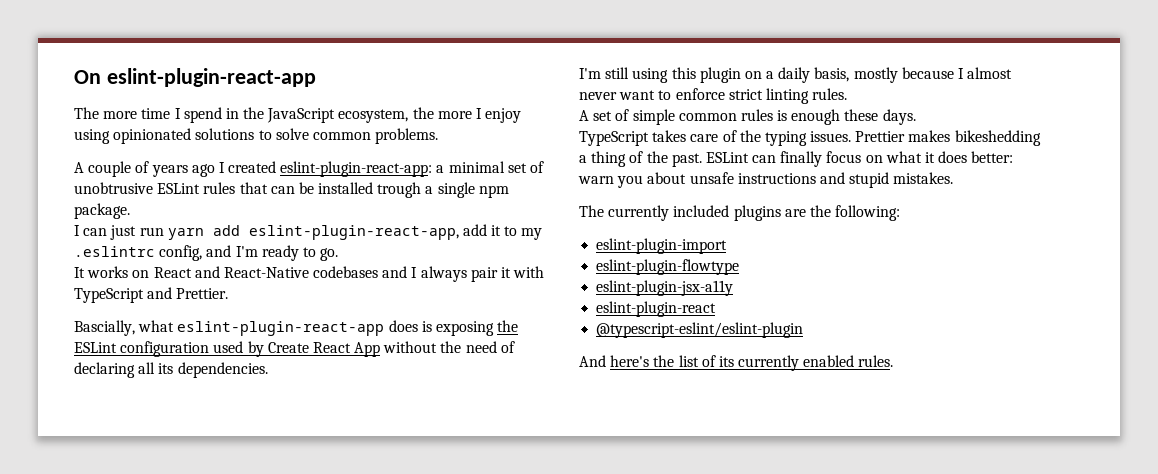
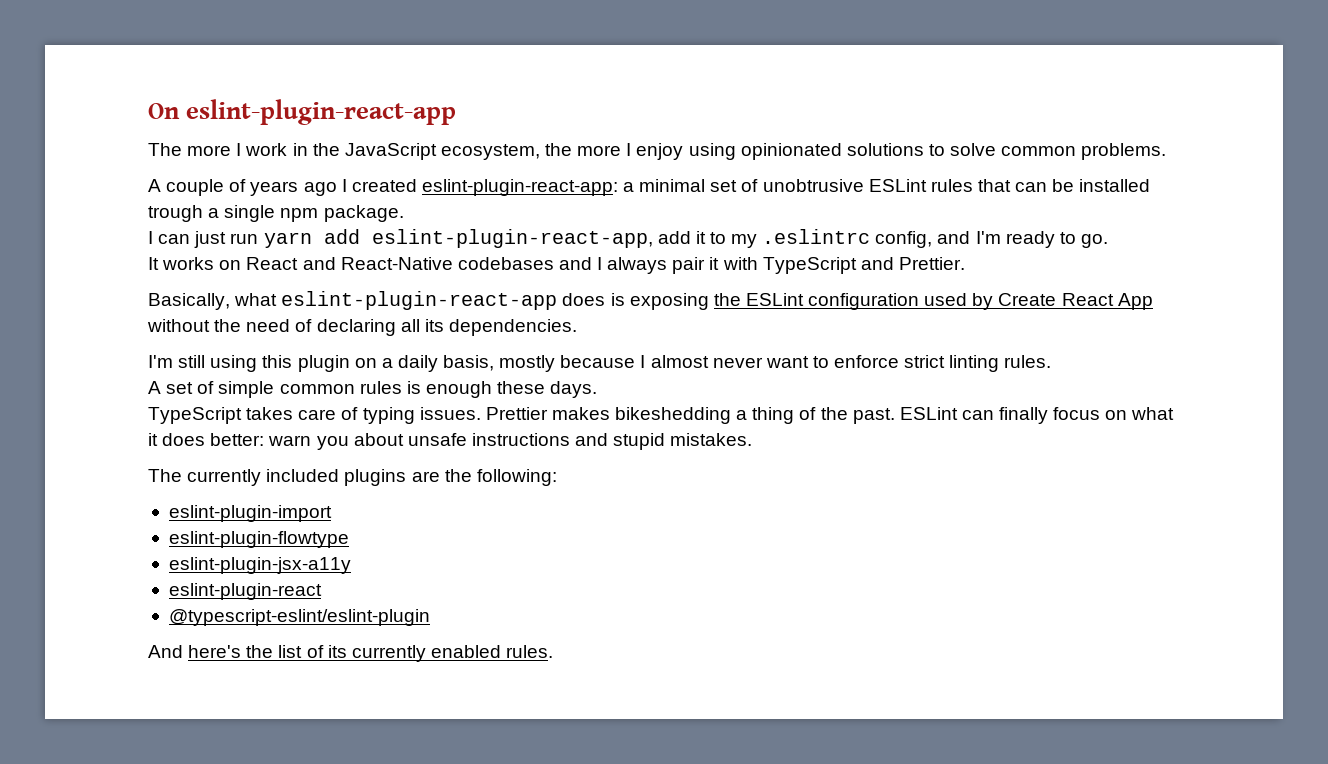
[141,107,222,123] time I spend -> [236,143,288,156] I work
[74,320,135,336] Bascially, -> [148,293,230,310] Basically,
[739,130,761,142] the -> (359, 413) none

